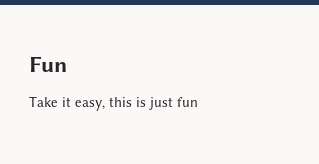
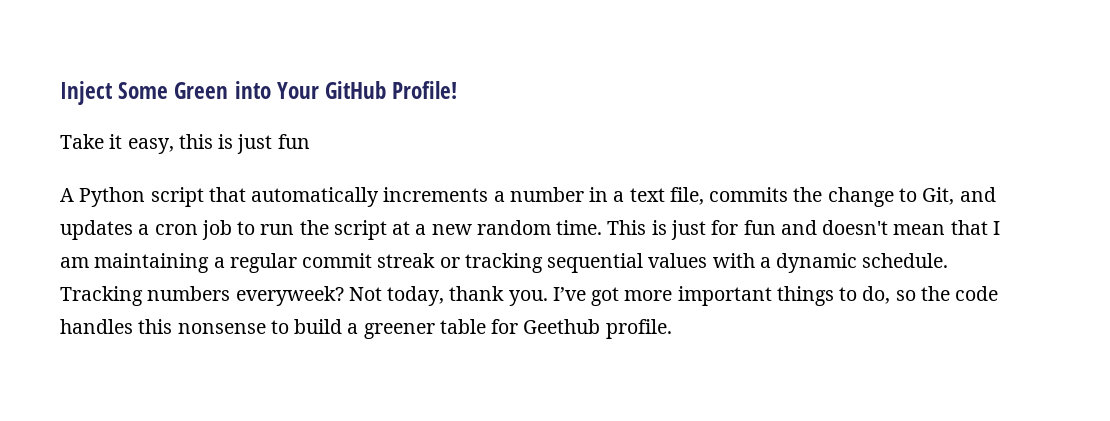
[29,56,68,72] Fun -> [60,81,458,105] Inject Some Green into Your GitHub Profile!
(198, 102) none -> [60,187,996,207] [60,220,1000,240] [60,253,949,273] [60,286,999,306] [60,319,672,339] // A Python script that automatically increments a number in a text file, commits the change to Git, and updates a cron job to run the script at a new random time. This is just for fun and doesn't mean that I am maintaining a regular commit streak or tracking sequential values with a dynamic schedule. Tracking numbers everyweek? Not today, thank you. I’ve got more important things to do, so the code handles this nonsense to build a greener table for Geethub profile.

